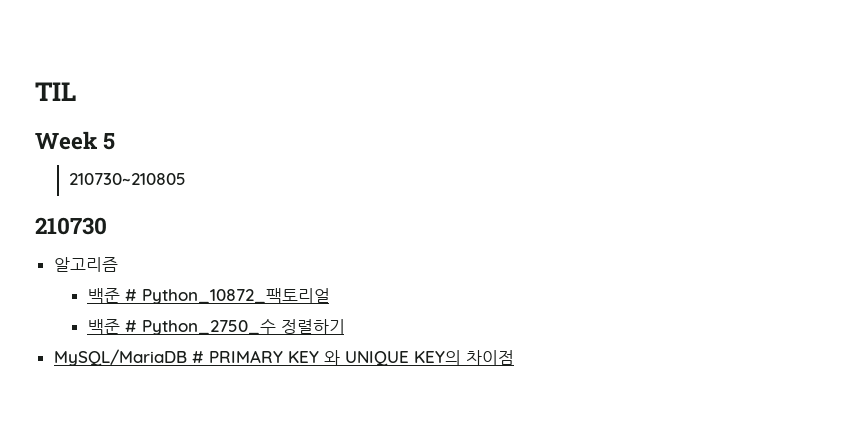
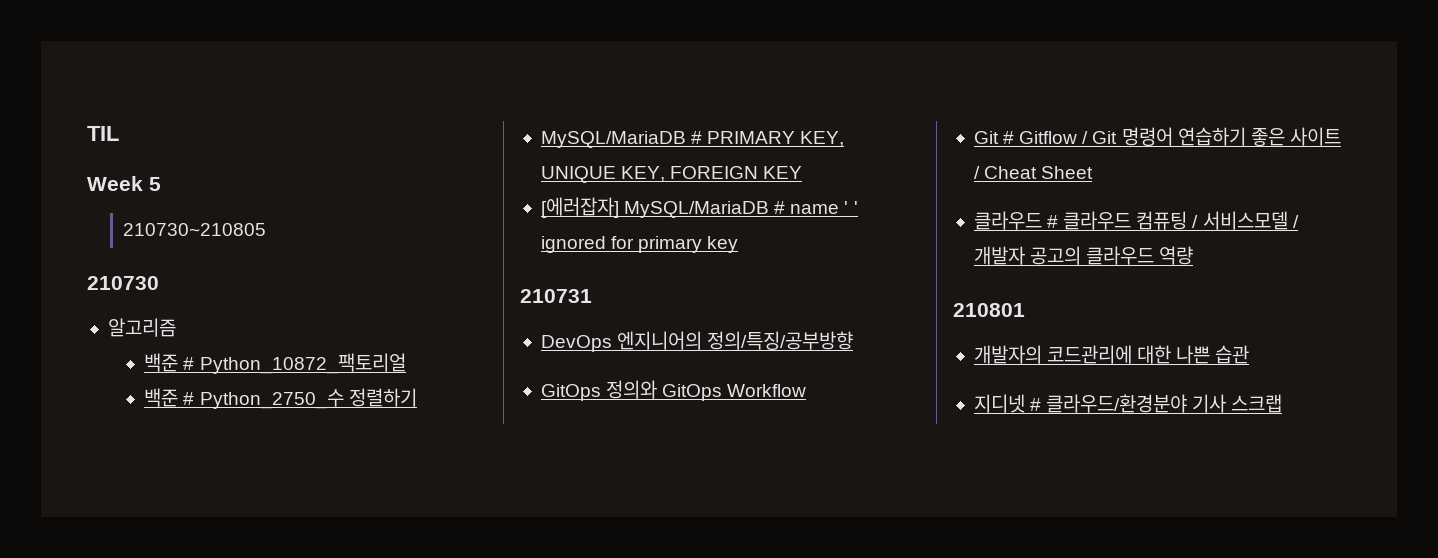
[287,350,514,366] KEY 와 UNIQUE KEY의 차이점 -> [800,131,845,147] [540,166,803,183] [540,197,858,218] [540,236,739,253] [520,289,592,303] [540,331,854,352] [540,380,807,401] [973,127,1341,146] [973,166,1094,179] [973,211,1299,230] [973,246,1194,265] [953,303,1025,317] [973,345,1250,364] [973,394,1283,413] KEY, UNIQUE KEY, FOREIGN KEY // [에러잡자] MySQL/MariaDB # name ' ' ignored for primary key // 210731 // DevOps 엔지니어의 정의/특징/공부방향 // GitOps 정의와 GitOps Workflow // Git # Gitflow / Git 명령어 연습하기 좋은 사이트 / Cheat Sheet // 클라우드 # 클라우드 컴퓨팅 / 서비스모델 / 개발자 공고의 클라우드 역량 // 210801 // 개발자의 코드관리에 대한 나쁜 습관 // 지디넷 # 클라우드/환경분야 기사 스크랩

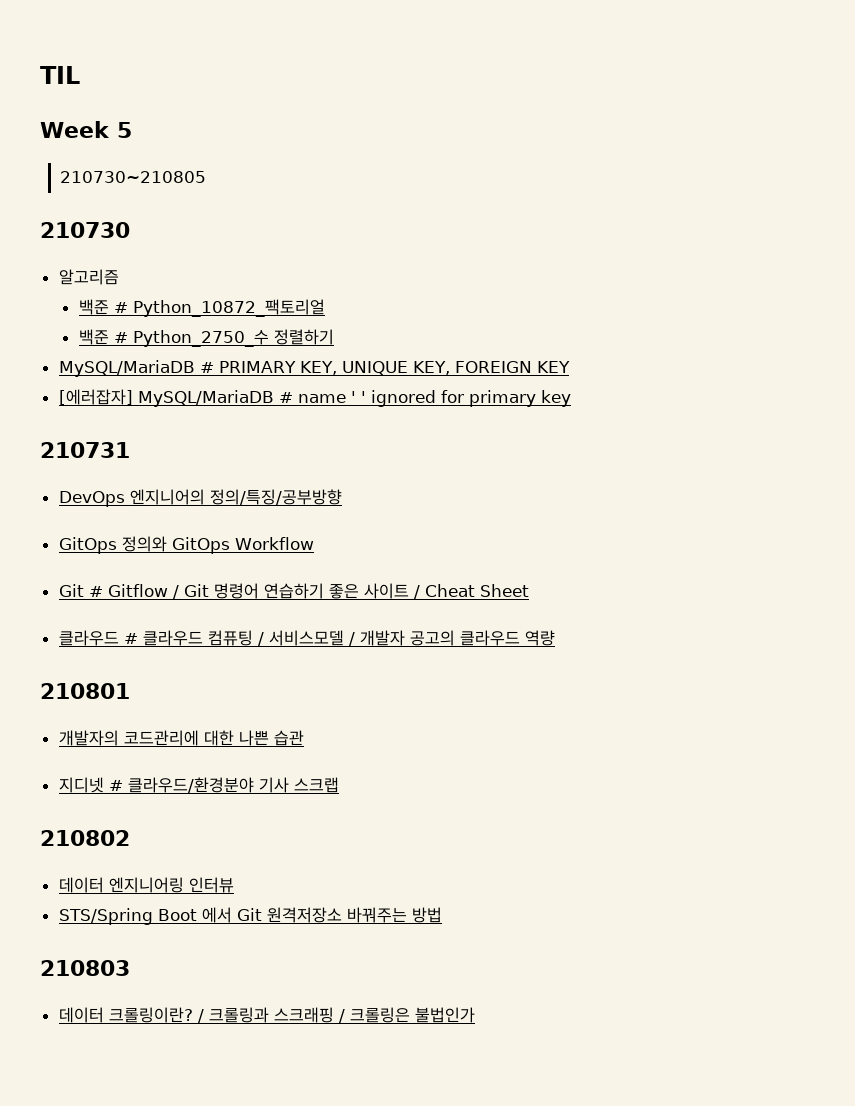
(1283, 403) none -> [40,830,130,846] [58,877,234,893] [58,907,442,925] [40,960,130,976] [58,1007,475,1023] // 210802 // 데이터 엔지니어링 인터뷰 // STS/Spring Boot 에서 Git 원격저장소 바꿔주는 방법 // 210803 // 데이터 크롤링이란? / 크롤링과 스크래핑 / 크롤링은 불법인가

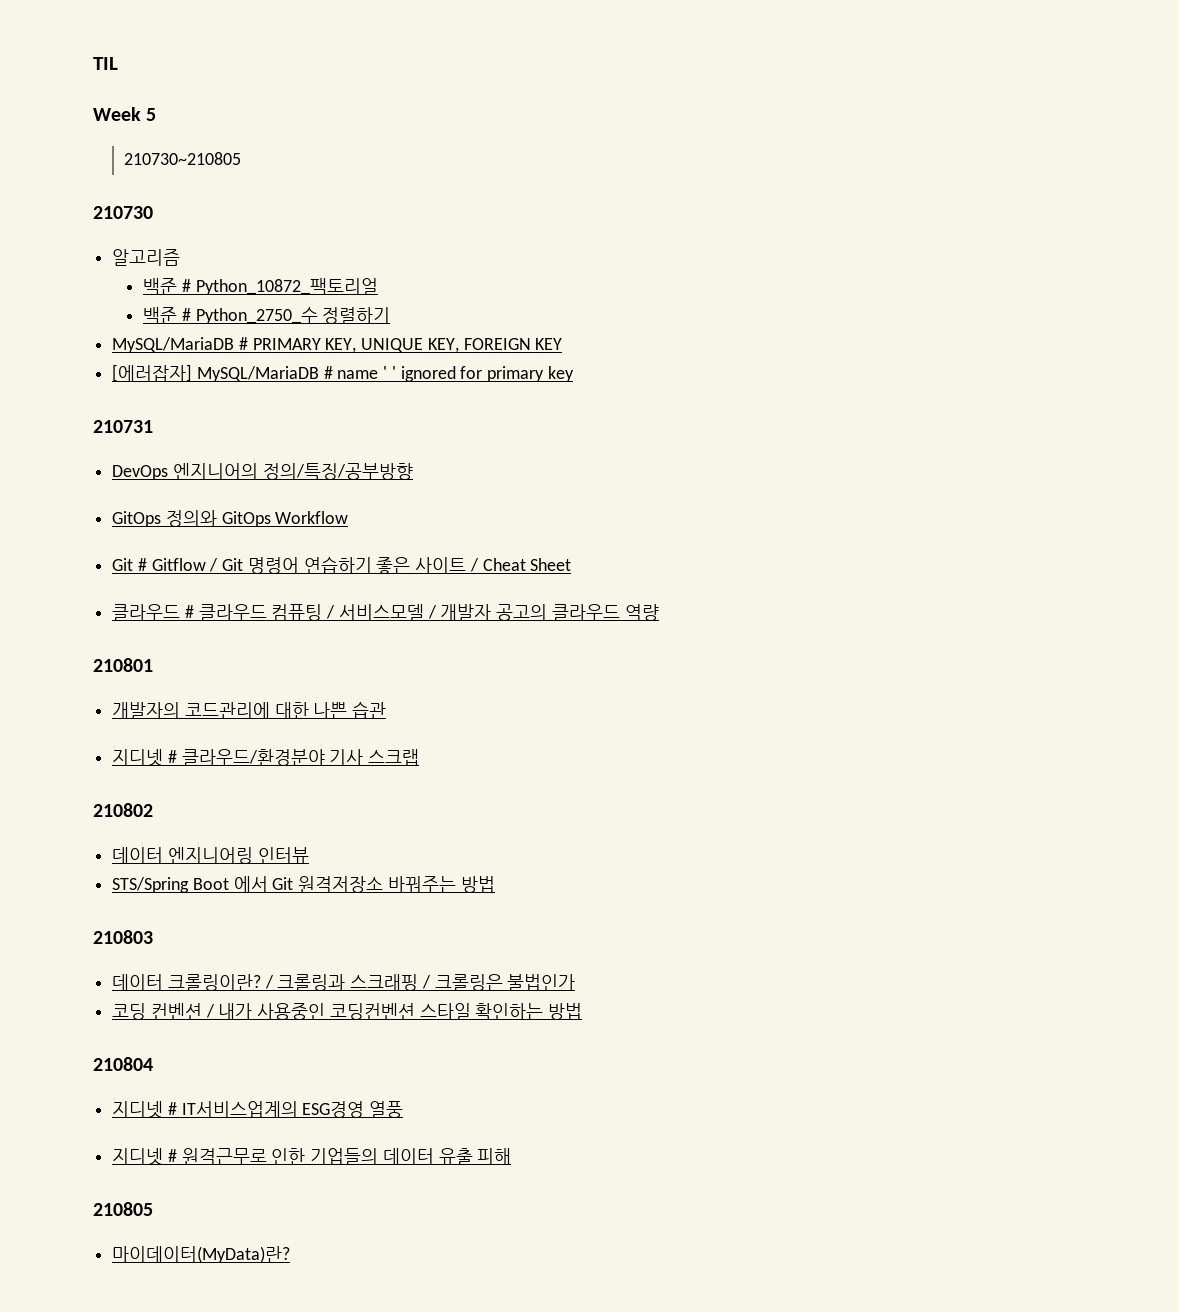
(475, 1015) none -> [112,1003,583,1020] [93,1057,153,1071] [112,1101,404,1119] [112,1148,512,1166] [93,1202,153,1216] [112,1246,291,1263] // 코딩 컨벤션 / 내가 사용중인 코딩컨벤션 스타일 확인하는 방법 // 210804 // 지디넷 # IT서비스업계의 ESG경영 열풍 // 지디넷 # 원격근무로 인한 기업들의 데이터 유출 피해 // 210805 // 마이데이터(MyData)란?

